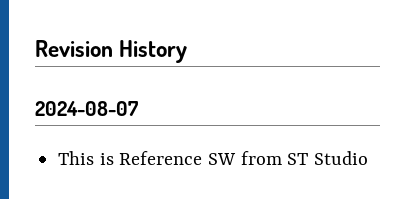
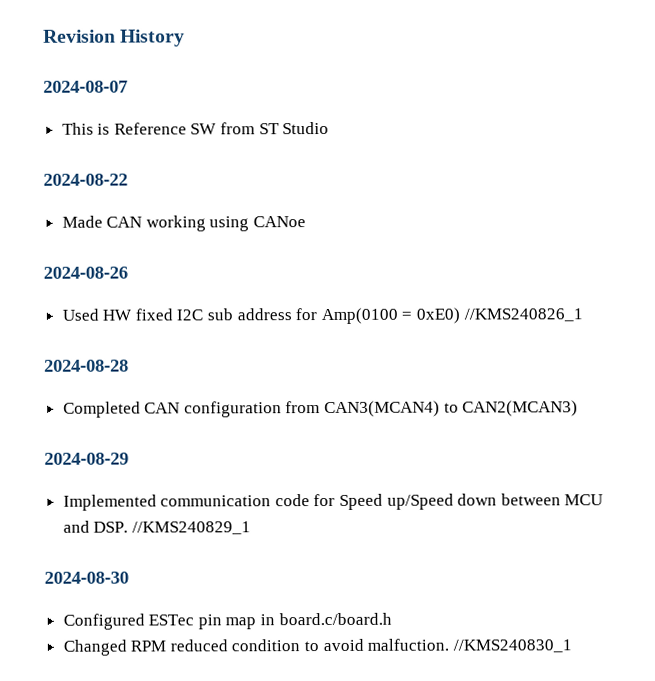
(369, 158) none -> [43,173,128,186] [61,215,307,232] [43,266,128,279] [61,307,583,325] [44,359,129,372] [62,400,579,418] [44,452,129,465] [62,493,604,511] [62,520,251,535] [44,571,129,584] [62,612,392,630] [62,638,572,656] // 2024-08-22 // Made CAN working using CANoe // 2024-08-26 // Used HW fixed I2C sub address for Amp(0100 = 0xE0) //KMS240826_1 // 2024-08-28 // Completed CAN configuration from CAN3(MCAN4) to CAN2(MCAN3) // 2024-08-29 // Implemented communication code for Speed up/Speed down between MCU and DSP. //KMS240829_1 // 2024-08-30 // Configured ESTec pin map in board.c/board.h // Changed RPM reduced condition to avoid malfuction. //KMS240830_1

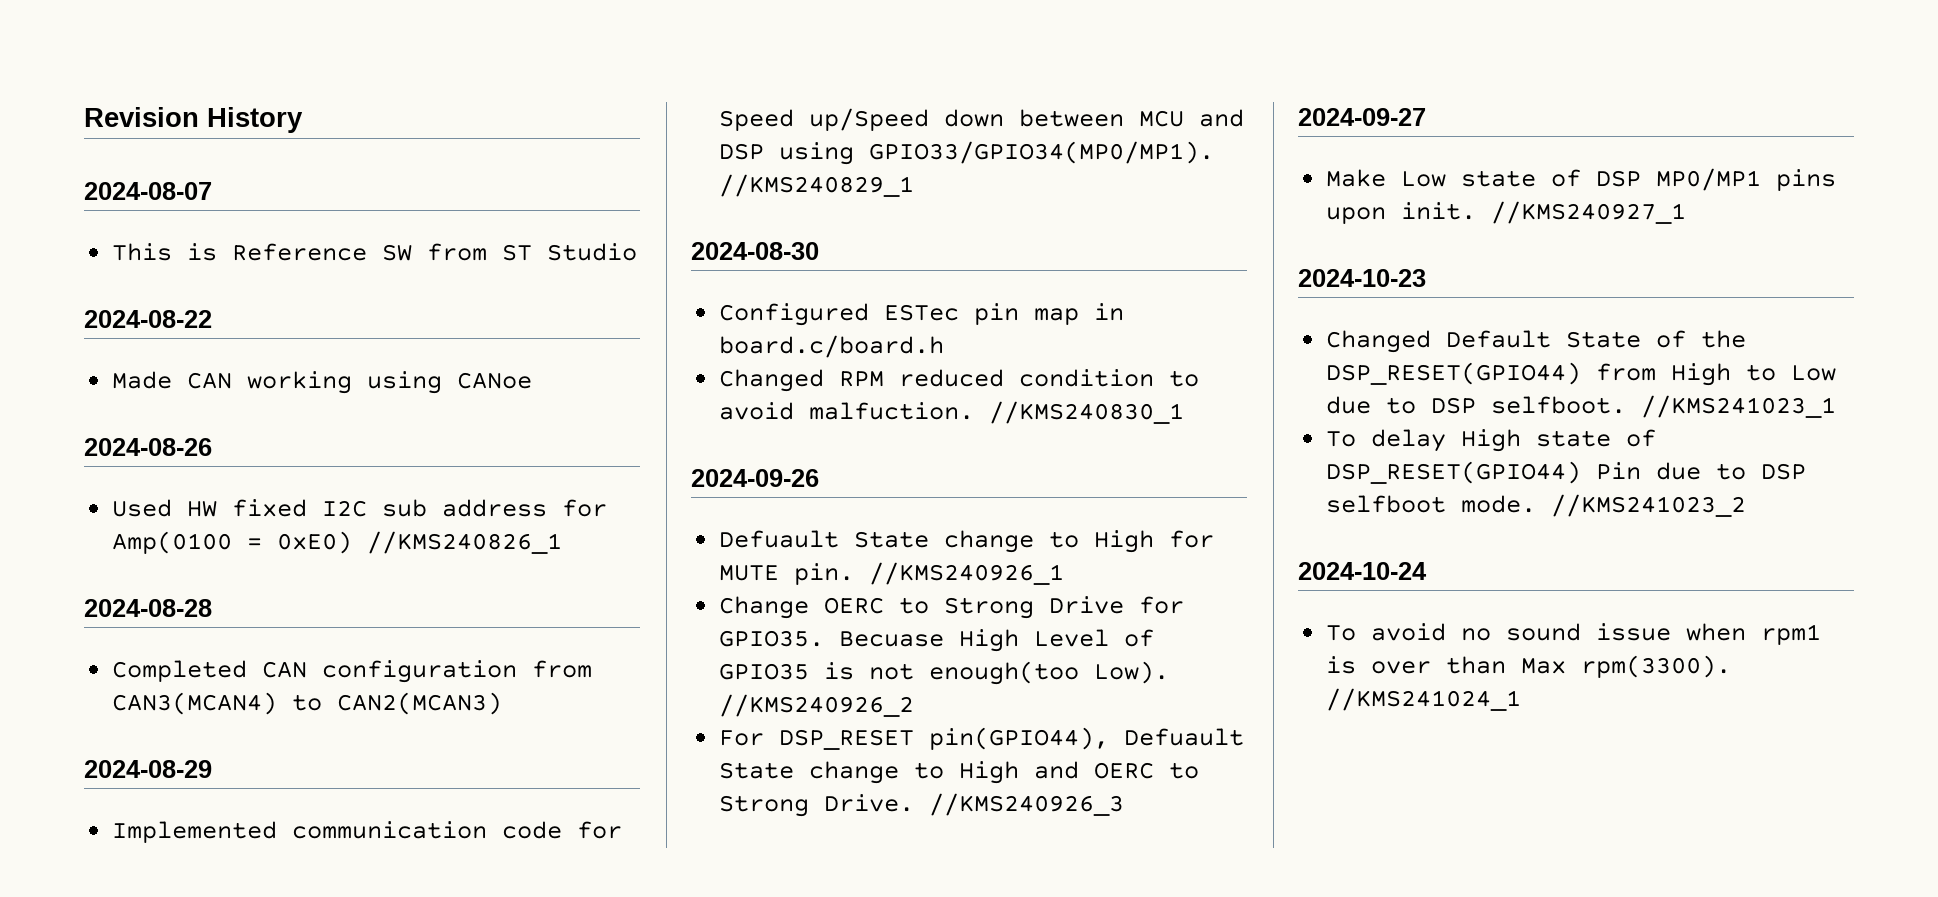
[93,521,129,533] DSP. -> [719,141,1215,165] DSP using GPIO33/GPIO34(MP0/MP1).
(572, 646) none -> [691,469,819,487] [719,530,1215,553] [719,562,1065,585] [719,596,1185,619] [719,629,1155,652] [719,661,1170,685] [719,694,915,717] [719,727,1245,750] [719,761,1200,784] [719,793,1125,817] [1298,108,1426,126] [1326,168,1837,191] [1326,201,1687,224] [1298,269,1426,287] [1326,330,1747,353] [1326,362,1837,386] [1326,395,1837,418] [1326,429,1657,452] [1326,461,1807,484] [1326,494,1747,517] [1298,562,1427,580] [1326,623,1822,645] [1326,655,1732,678] [1326,688,1522,711] // 2024-09-26 // Defuault State change to High for MUTE pin. //KMS240926_1 // Change OERC to Strong Drive for GPIO35. Becuase High Level of GPIO35 is not enough(too Low). //KMS240926_2 // For DSP_RESET pin(GPIO44), Defuault State change to High and OERC to Strong Drive. //KMS240926_3 // 2024-09-27 // Make Low state of DSP MP0/MP1 pins upon init. //KMS240927_1 // 2024-10-23 // Changed Default State of the DSP_RESET(GPIO44) from High to Low due to DSP selfboot. //KMS241023_1 // To delay High state of DSP_RESET(GPIO44) Pin due to DSP selfboot mode. //KMS241023_2 // 2024-10-24 // To avoid no sound issue when rpm1 is over than Max rpm(3300). //KMS241024_1

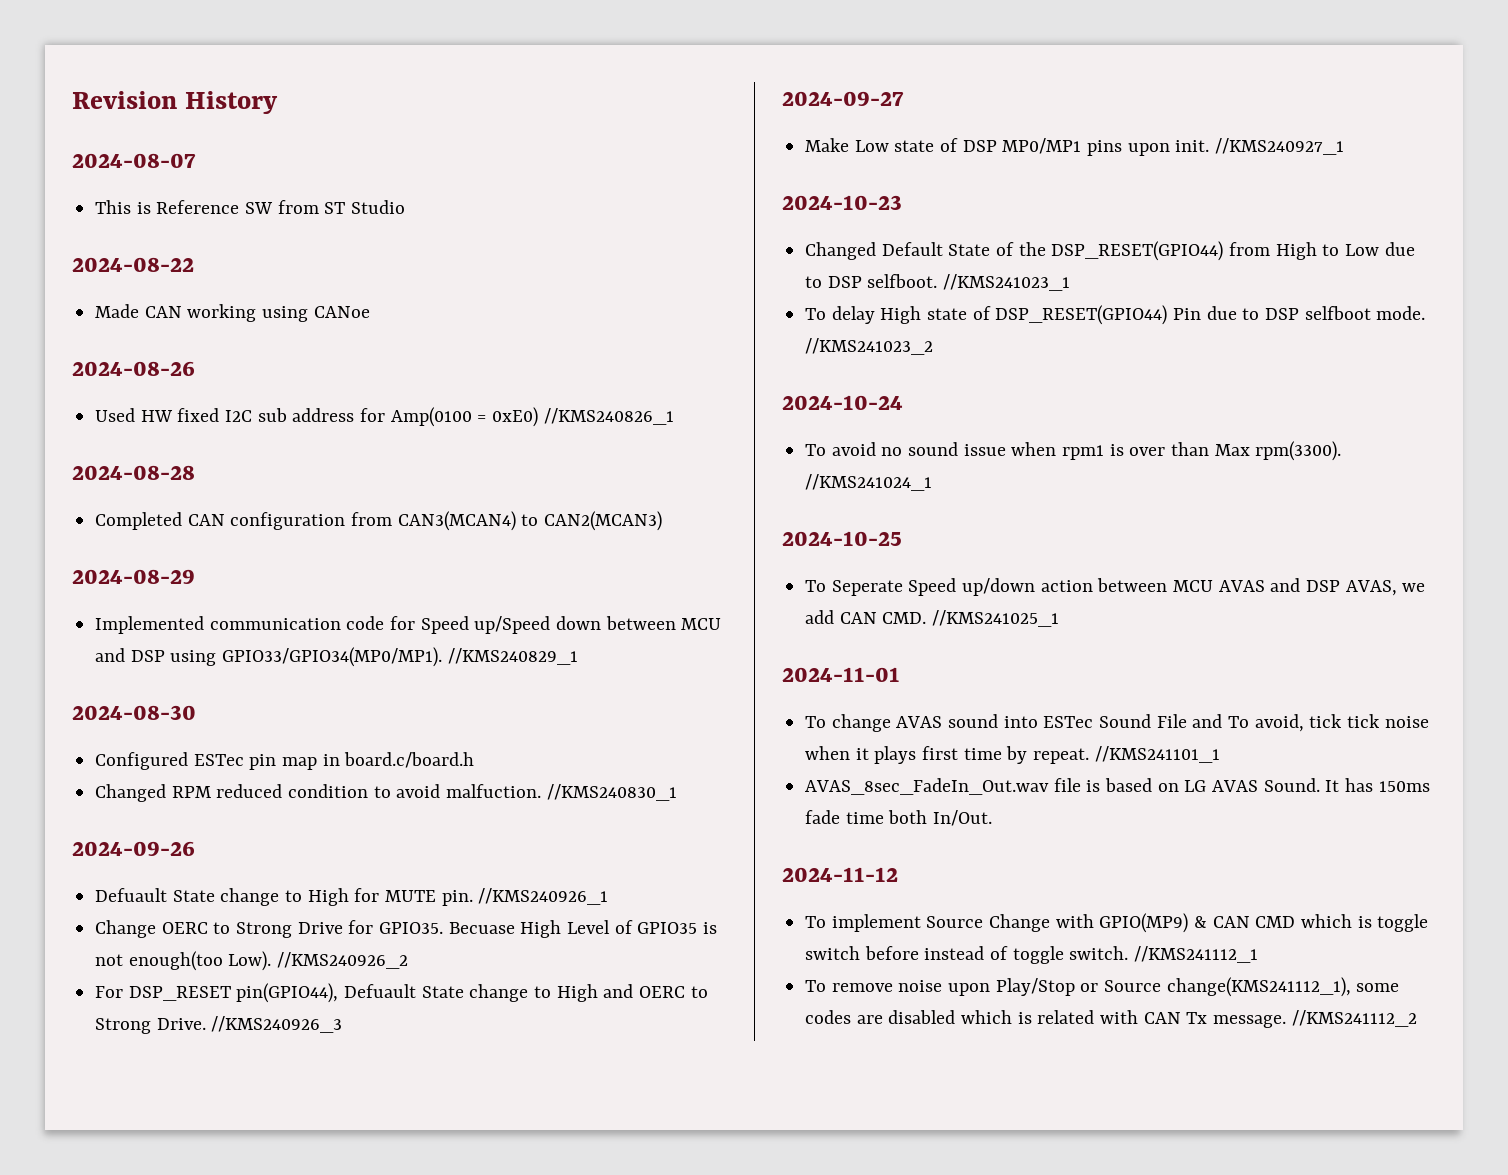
(1522, 699) none -> [782,531,902,546] [805,578,1426,596] [805,610,1060,627] [782,667,900,682] [805,714,1429,732] [805,746,1220,764] [805,778,1430,795] [805,810,993,826] [782,867,898,882] [805,913,1429,933] [805,946,1259,964] [805,977,1400,997] [805,1010,1417,1028] // 2024-10-25 // To Seperate Speed up/down action between MCU AVAS and DSP AVAS, we add CAN CMD. //KMS241025_1 // 2024-11-01 // To change AVAS sound into ESTec Sound File and To avoid, tick tick noise when it plays first time by repeat. //KMS241101_1 // AVAS_8sec_FadeIn_Out.wav file is based on LG AVAS Sound. It has 150ms fade time both In/Out. // 2024-11-12 // To implement Source Change with GPIO(MP9) & CAN CMD which is toggle switch before instead of toggle switch. //KMS241112_1 // To remove noise upon Play/Stop or Source change(KMS241112_1), some codes are disabled which is related with CAN Tx message. //KMS241112_2

